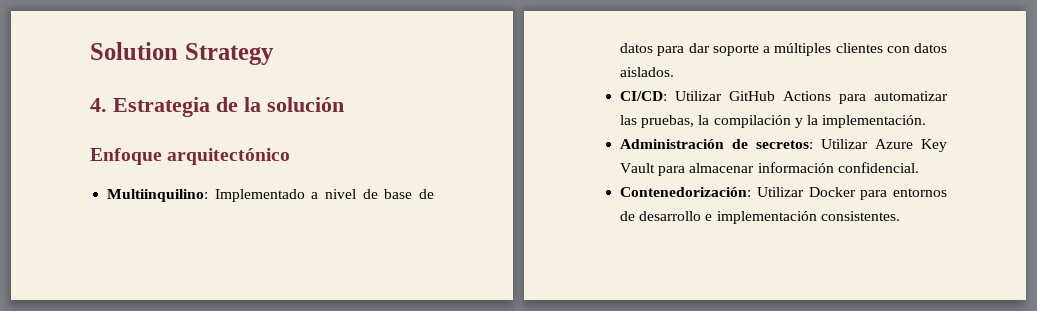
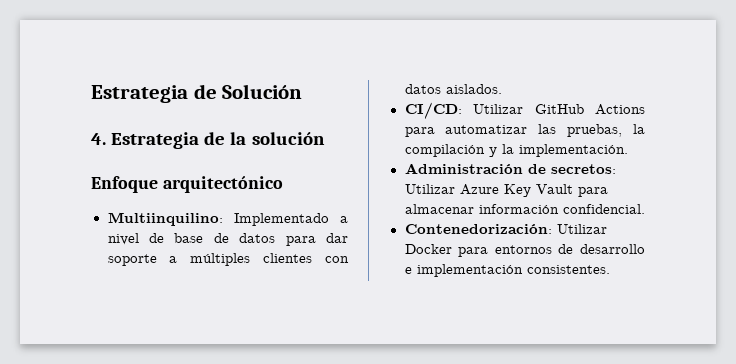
[90,42,274,65] Solution Strategy -> [91,84,303,103] Estrategia de Solución

